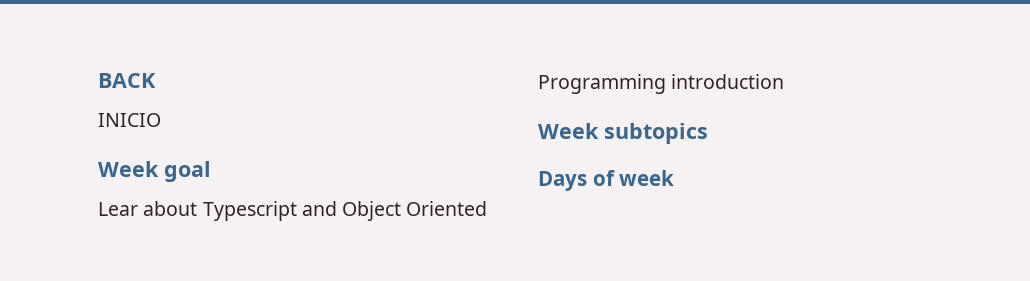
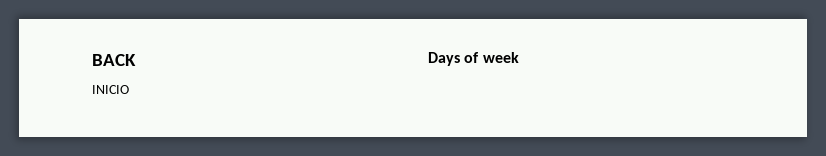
[98,161,211,182] [98,201,488,221] [538,74,785,94] [538,123,708,144] // Week goal // Lear about Typescript and Object Oriented Programming introduction // Week subtopics -> (129, 89) none

